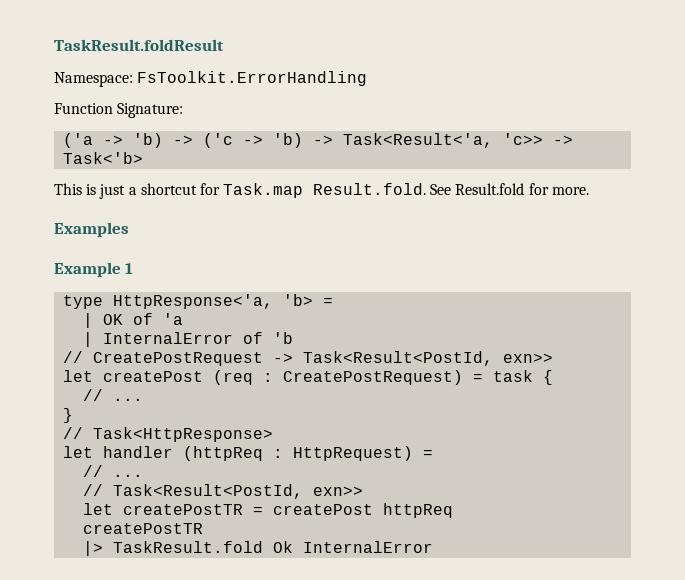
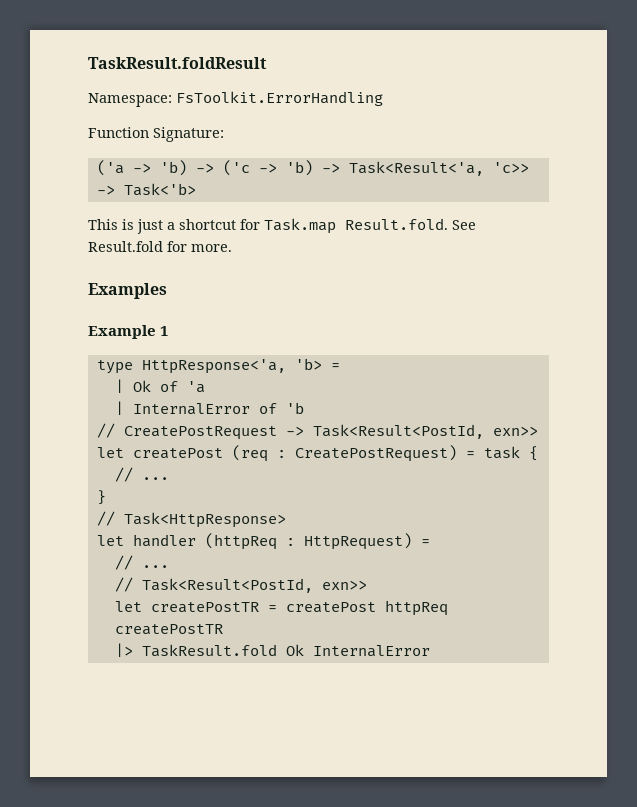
[103,314,124,325] OK -> [132,380,151,392] Ok

